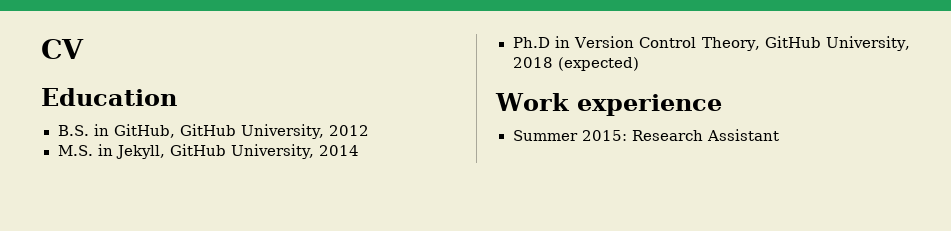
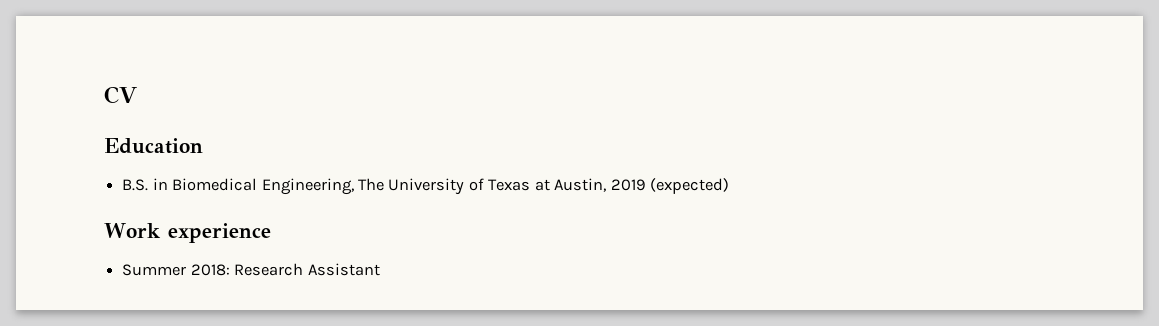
[113,124,370,139] [57,144,360,159] [512,36,911,51] [512,57,553,68] GitHub, GitHub University, 2012 // M.S. in Jekyll, GitHub University, 2014 // Ph.D in Version Control Theory, GitHub University, 2018 -> [172,178,646,195] Biomedical Engineering, The University of Texas at Austin, 2019
[581,130,627,141] 2015: -> [190,264,230,276] 2018:

